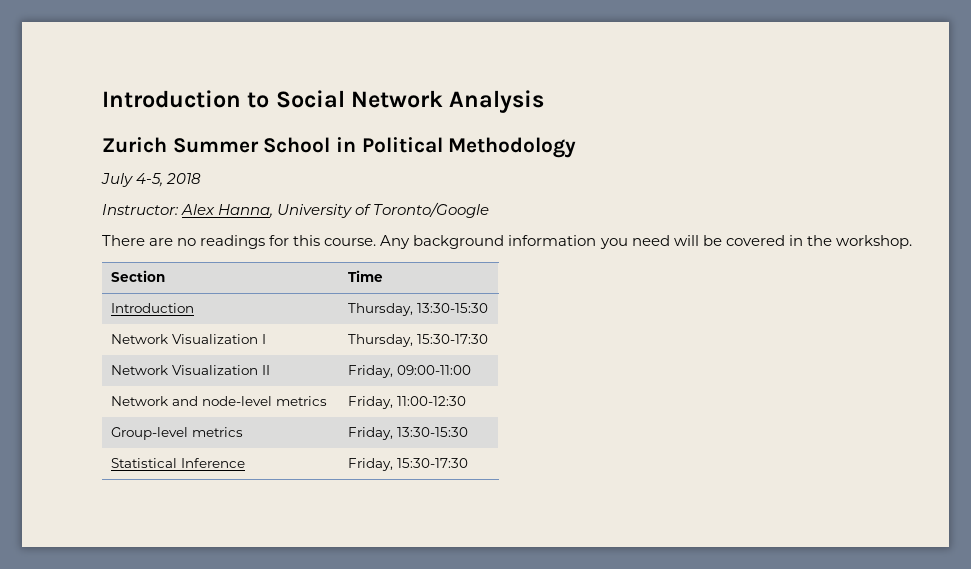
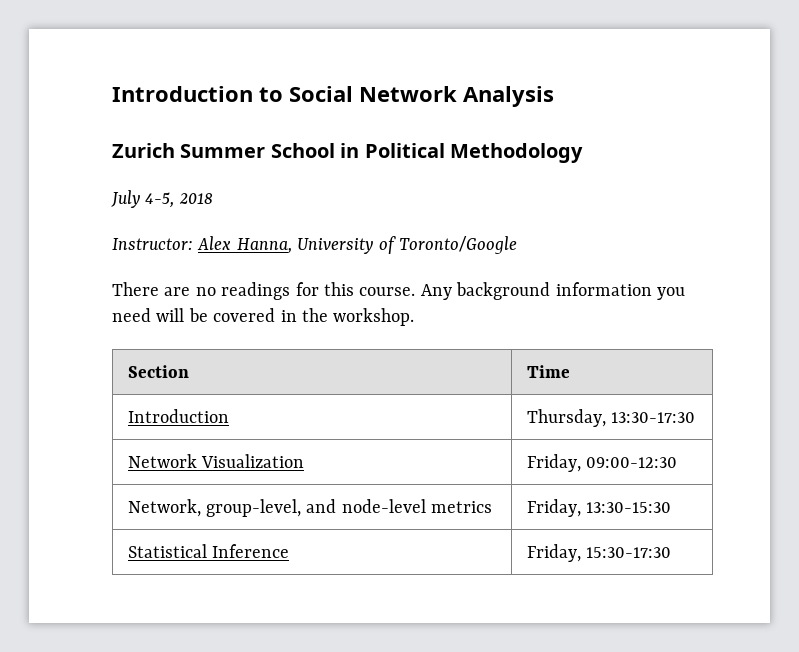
[416,303,488,313] [110,334,266,344] [347,334,488,347] [110,365,270,375] [347,365,471,378] [110,396,168,406] 13:30-15:30 // Network Visualization I | Thursday, 15:30-17:30 // Network Visualization II | Friday, 09:00-11:00 // Network -> [610,412,695,423] [127,454,304,468] [526,454,677,472] [127,499,301,517] 13:30-17:30 // Network Visualization | Friday, 09:00-12:30 // Network, group-level,
[347,396,466,409] [110,427,243,440] | Friday, 11:00-12:30 // Group-level metrics -> (493, 507) none

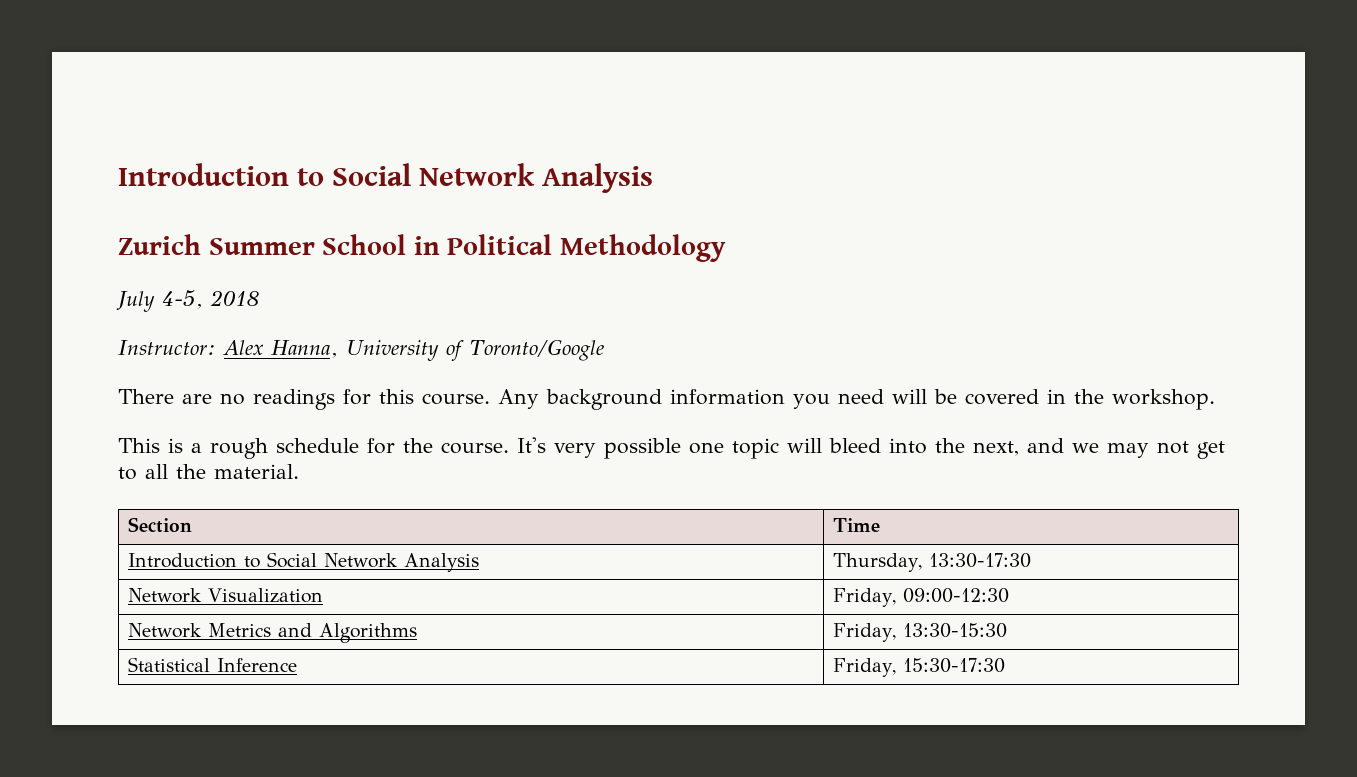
(415, 317) none -> [118,437,1225,459] [118,464,299,480] // This is a rough schedule for the course. It's very possible one topic will bleed into the next, and we may not get to all the material.
(229, 416) none -> [243,552,479,572] to Social Network Analysis
[127,499,493,517] Network, group-level, and node-level metrics -> [127,623,417,643] Network Metrics and Algorithms

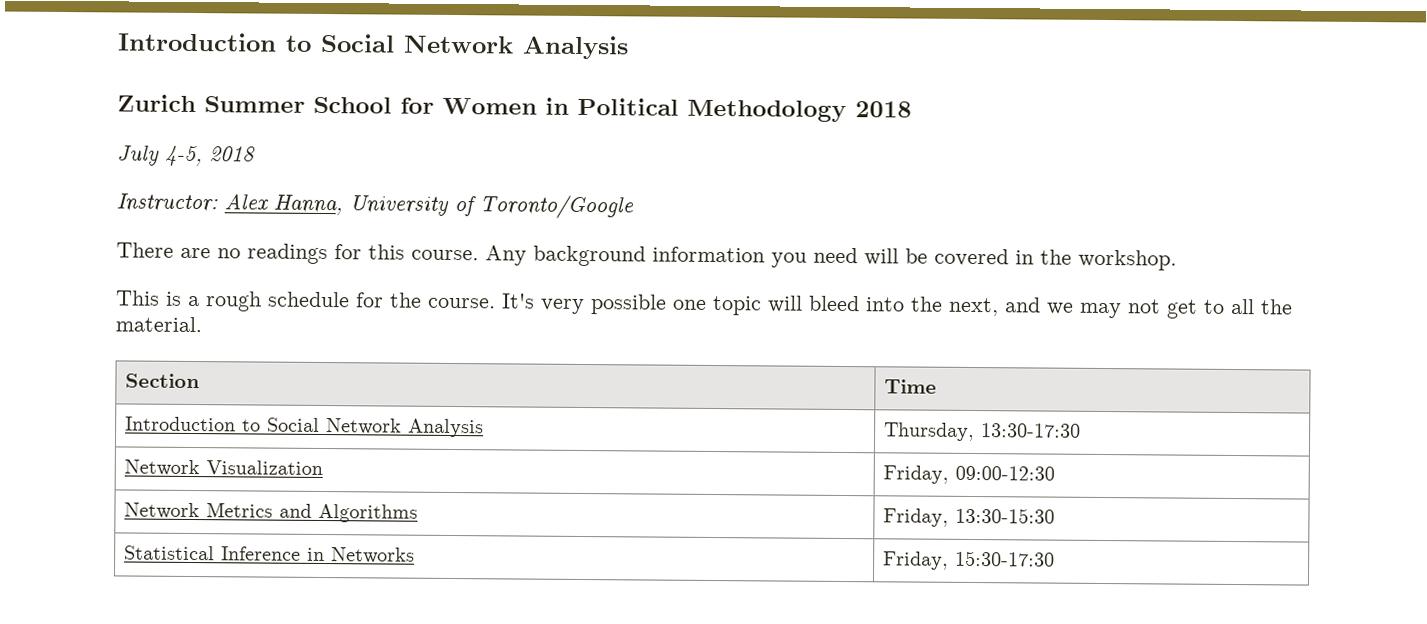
(407, 244) none -> [400,97,537,115] for Women
(726, 248) none -> [855,101,912,118] 2018
(297, 665) none -> [306,547,415,564] in Networks

